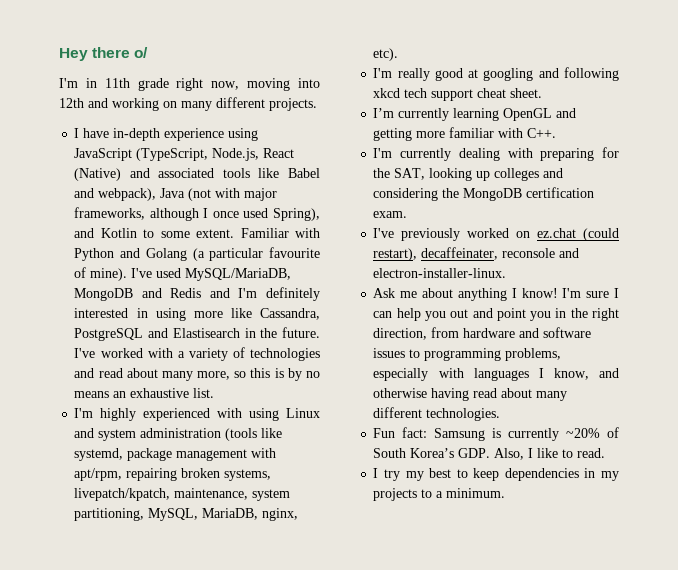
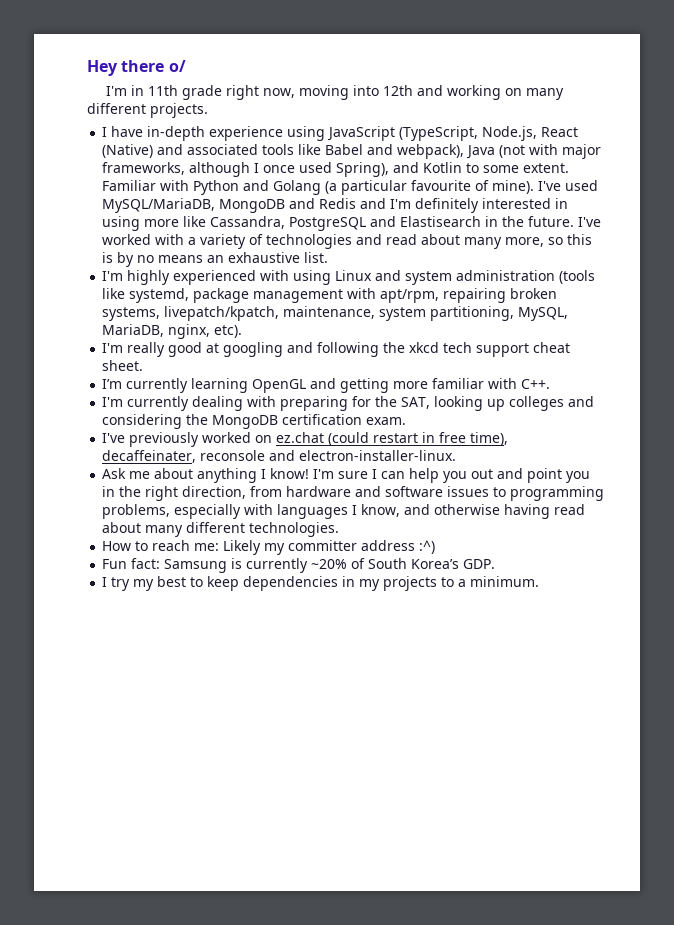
(619, 74) none -> [383,342,406,353] the
[373,248,418,261] restart), -> [373,432,509,446] restart in free time),
(501, 414) none -> [102,540,436,555] // How to reach me: Likely my committer address :^)
[494,448,606,460] Also, I like to read. -> (496, 564) none

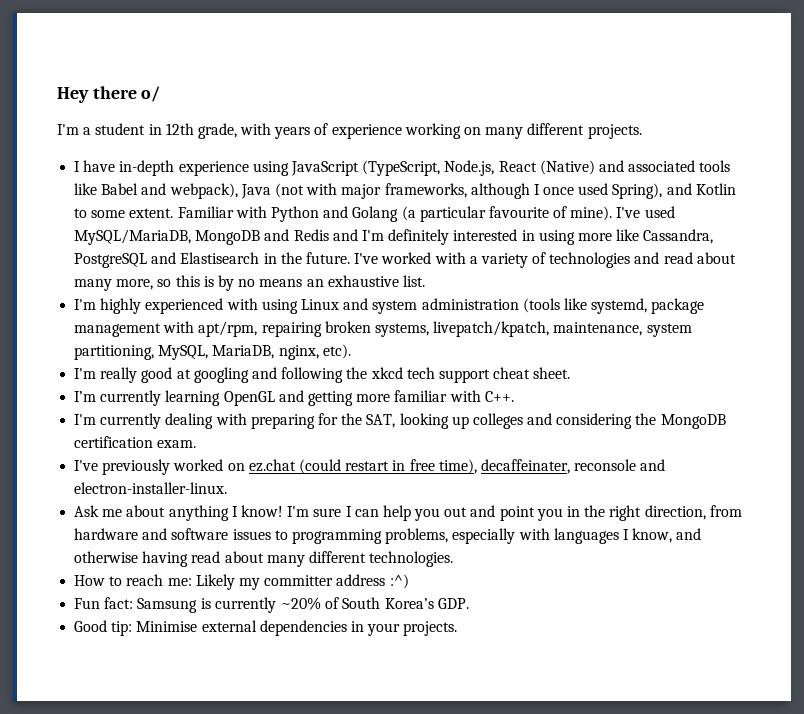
[131,85,444,100] in 11th grade right now, moving into 12th and -> [83,123,402,139] a student in 12th grade, with years of experience
[102,576,540,591] I try my best to keep dependencies in my projects to a minimum. -> [74,620,458,636] Good tip: Minimise external dependencies in your projects.

